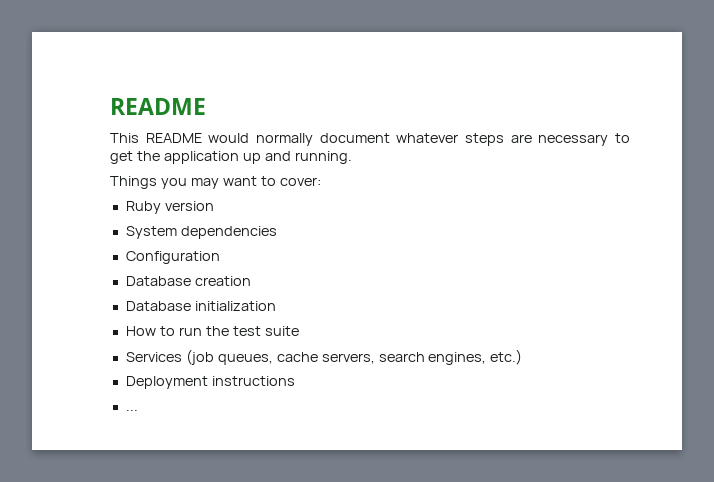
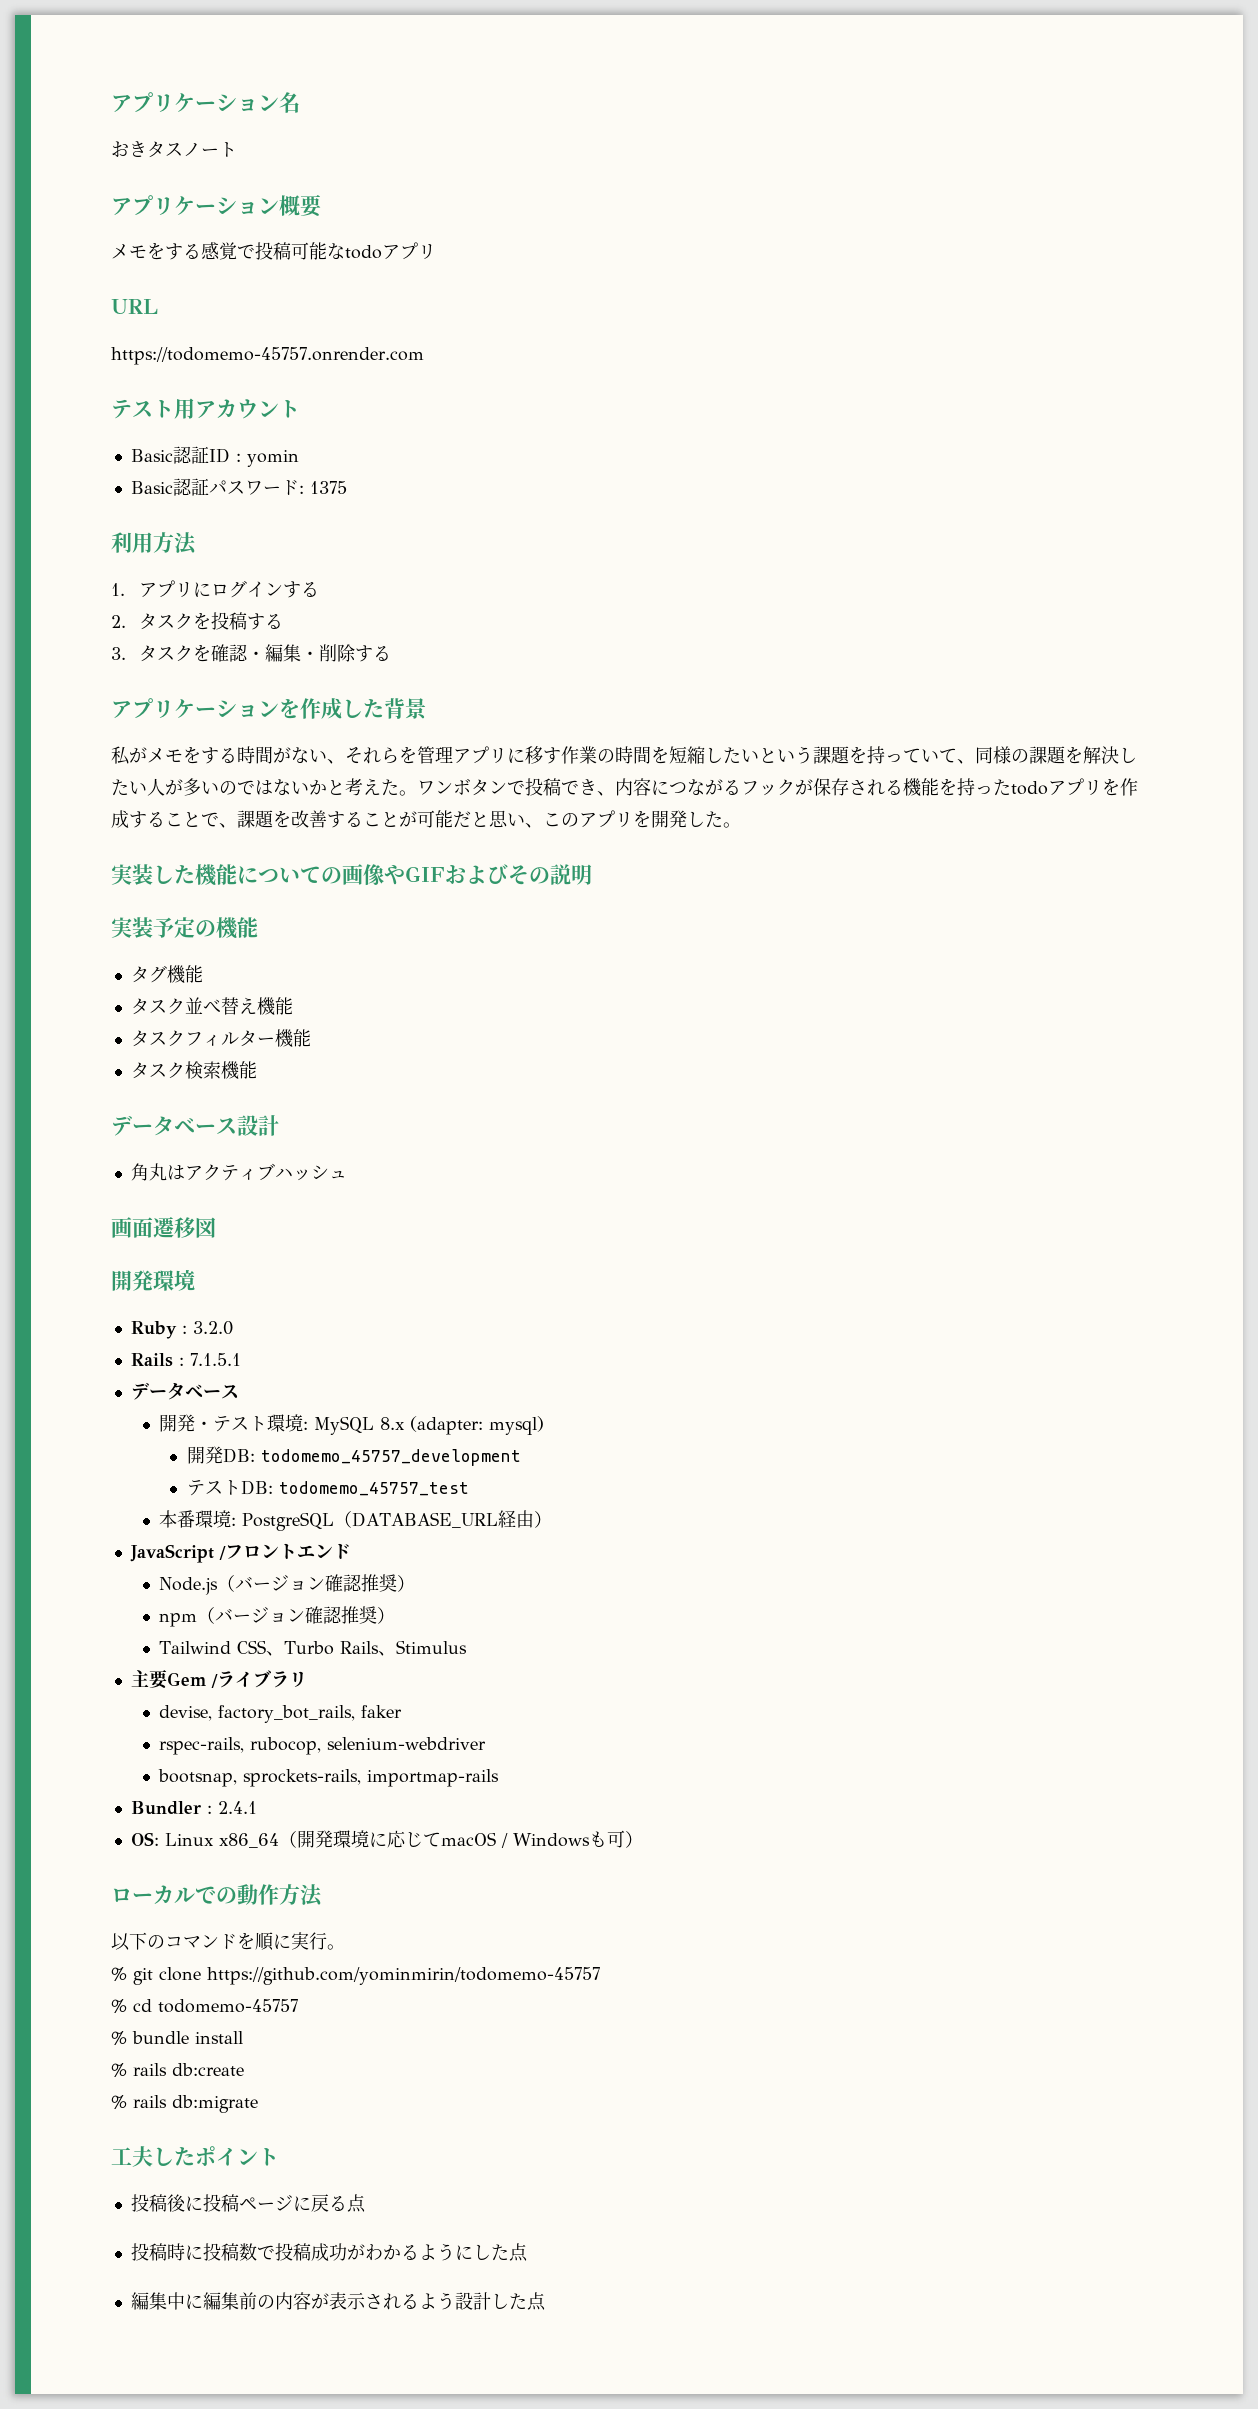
[110,98,206,115] [110,133,630,146] [110,151,352,164] [110,176,321,189] [125,201,214,214] [125,226,277,239] [125,251,220,264] [125,276,251,286] [125,301,276,311] [125,326,299,336] [125,349,523,365] [125,376,295,389] [125,409,138,411] README // This README would normally document whatever steps are necessary to get the application up and running. // Things you may want to cover: // Ruby version // System dependencies // Configuration // Database creation // Database initialization // How to run the test suite // Services (job queues, cache servers, search engines, etc.) // Deployment instructions // ... -> [111,92,300,113] [111,141,237,158] [111,194,322,217] [111,242,436,260] [111,299,158,314] [111,347,424,365] [111,398,300,419] [130,446,299,467] [130,478,347,496] [111,532,197,555] [111,580,319,598] [111,612,283,630] [111,644,391,662] [111,698,427,720] [111,746,1137,765] [111,778,1138,797] [111,810,741,828] [111,864,592,886] [111,917,258,939] [130,965,203,984] [130,997,293,1016] [130,1029,311,1048] [130,1061,257,1080] [111,1115,279,1136] [130,1163,347,1181] [111,1217,216,1238] [111,1270,195,1291] [130,1321,233,1339] [130,1353,241,1367] [130,1382,239,1400] [158,1414,544,1435] [186,1446,521,1466] [186,1480,469,1496] [158,1510,552,1531] [129,1543,351,1563] [158,1574,415,1595] [158,1606,395,1627] [158,1640,467,1656] [130,1670,307,1689] [158,1705,402,1723] [158,1737,486,1755] [157,1769,499,1787] [130,1801,257,1815] [130,1830,643,1848] [111,1884,323,1907] [111,1932,345,1951] [111,1967,600,1985] [111,1999,298,2013] [111,2031,243,2045] [111,2063,244,2077] [111,2095,258,2113] [111,2146,279,2167] [130,2194,366,2213] [130,2243,528,2262] [130,2292,546,2311] アプリケーション名 // おきタスノート // アプリケーション概要 // メモをする感覚で投稿可能なtodoアプリ // URL // https://todomemo-45757.onrender.com // テスト用アカウント // Basic認証ID : yomin // Basic認証パスワード: 1375 // 利用方法 // 1.アプリにログインする // 2.タスクを投稿する // 3.タスクを確認・編集・削除する // アプリケーションを作成した背景 // 私がメモをする時間がない、それらを管理アプリに移す作業の時間を短縮したいという課題を持っていて、同様の課題を解決したい人が多いのではないかと考えた。ワンボタンで投稿でき、内容につながるフックが保存される機能を持ったtodoアプリを作成することで、課題を改善することが可能だと思い、このアプリを開発した。 // 実装した機能についての画像やGIFおよびその説明 // 実装予定の機能 // タグ機能 // タスク並べ替え機能 // タスクフィルター機能 // タスク検索機能 // データベース設計 // 角丸はアクティブハッシュ // 画面遷移図 // 開発環境 // Ruby : 3.2.0 // Rails : 7.1.5.1 // データベース // 開発・テスト環境: MySQL 8.x (adapter: mysql) // 開発DB: todomemo_45757_development // テストDB: todomemo_45757_test // 本番環境: PostgreSQL（DATABASE_URL経由） // JavaScript /フロントエンド // Node.js（バージョン確認推奨） // npm（バージョン確認推奨） // Tailwind CSS、Turbo Rails、Stimulus // 主要Gem /ライブラリ // devise, factory_bot_rails, faker // rspec-rails, rubocop, selenium-webdriver // bootsnap, sprockets-rails, importmap-rails // Bundler : 2.4.1 // OS: Linux x86_64（開発環境に応じてmacOS / Windowsも可） // ローカルでの動作方法 // 以下のコマンドを順に実行。 // % git clone https://github.com/yominmirin/todomemo-45757 // % cd todomemo-45757 // % bundle install // % rails db:create // % rails db:migrate // 工夫したポイント // 投稿後に投稿ページに戻る点 // 投稿時に投稿数で投稿成功がわかるようにした点 // 編集中に編集前の内容が表示されるよう設計した点

